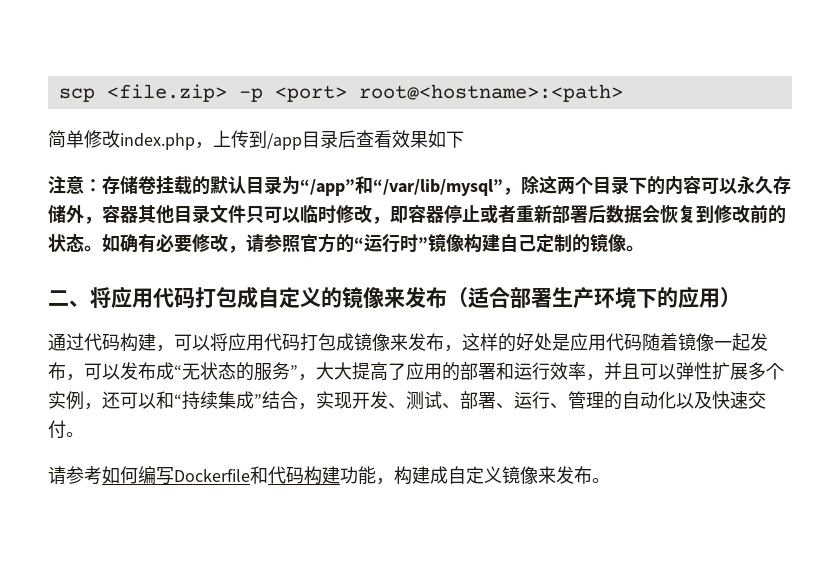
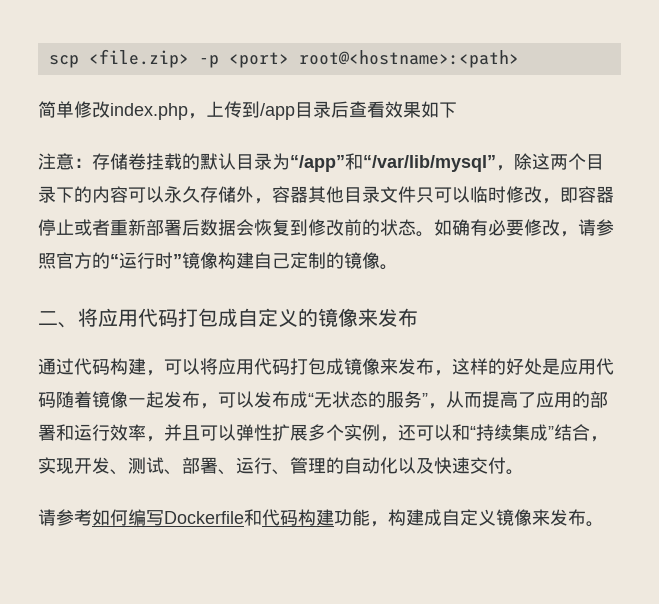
[447,286,741,309] （适合部署生产环境下的应用） -> (418, 317) none
[316,362,352,380] 大大 -> [446,391,482,408] 从而

